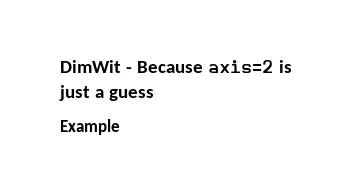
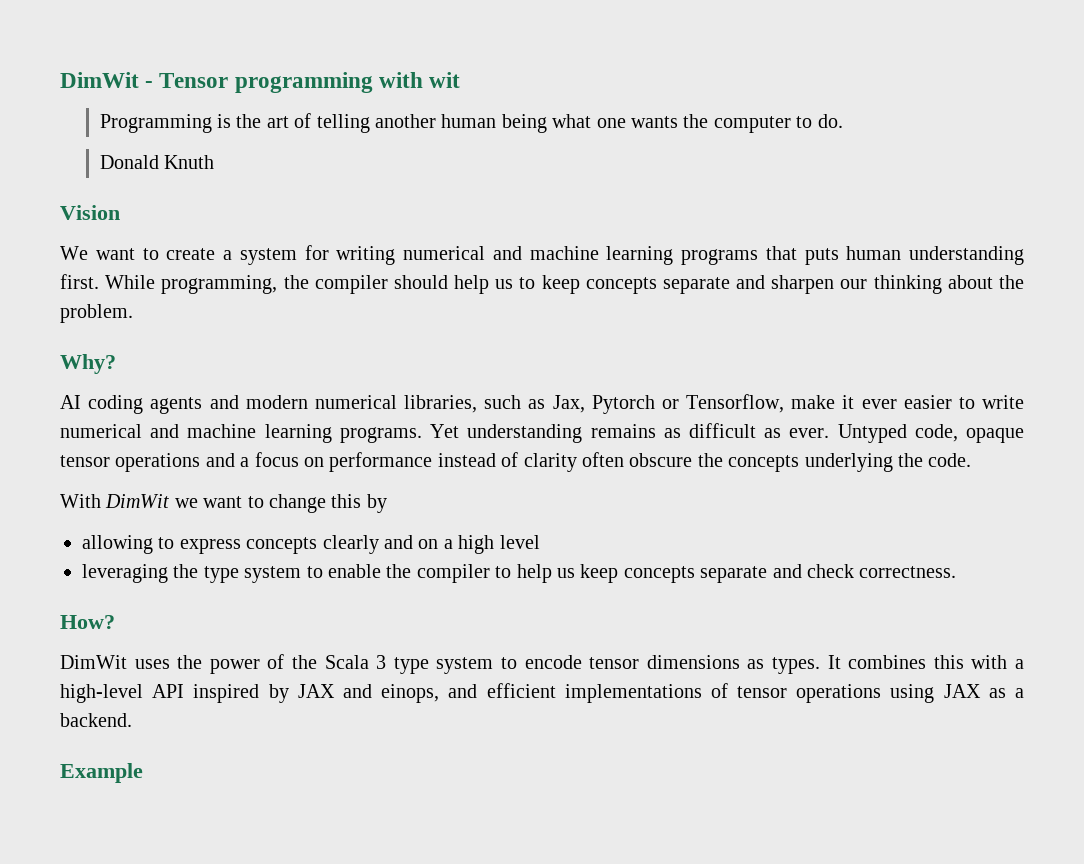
[137,60,292,73] [59,85,155,101] Because axis=2 is just a guess -> [159,72,461,93] [99,113,843,133] [99,155,215,169] [60,205,120,220] [60,245,1024,265] [60,274,1024,294] [60,304,133,323] [60,354,116,374] [60,394,1024,414] [60,423,1024,443] [60,452,972,472] [60,494,387,513] [82,535,540,554] [82,564,957,583] [60,615,115,629] [60,654,1025,674] [60,683,1024,703] [60,713,132,727] Tensor programming with wit // Programming is the art of telling another human being what one wants the computer to do. // Donald Knuth // Vision // We want to create a system for writing numerical and machine learning programs that puts human understanding first. While programming, the compiler should help us to keep concepts separate and sharpen our thinking about the problem. // Why? // AI coding agents and modern numerical libraries, such as Jax, Pytorch or Tensorflow, make it ever easier to write numerical and machine learning programs. Yet understanding remains as difficult as ever. Untyped code, opaque tensor operations and a focus on performance instead of clarity often obscure the concepts underlying the code. // With DimWit we want to change this by // allowing to express concepts clearly and on a high level // leveraging the type system to enable the compiler to help us keep concepts separate and check correctness. // How? // DimWit uses the power of the Scala 3 type system to encode tensor dimensions as types. It combines this with a high-level API inspired by JAX and einops, and efficient implementations of tensor operations using JAX as a backend.

